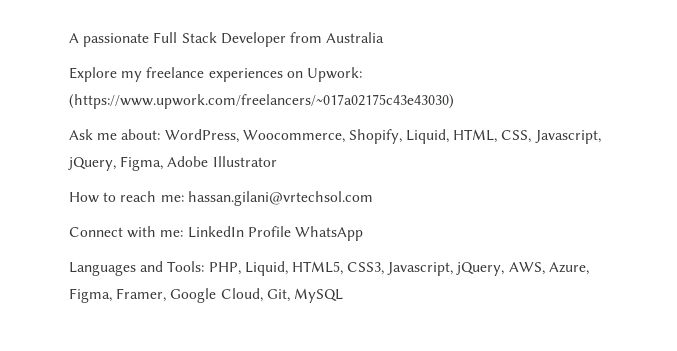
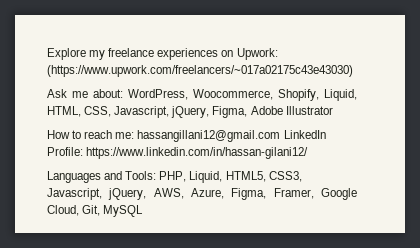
[69,32,385,47] A passionate Full Stack Developer from Australia // -> (47, 54) none
[187,191,373,206] [69,226,363,241] hassan.gilani@vrtechsol.com // Connect with me: LinkedIn Profile WhatsApp -> [137,130,326,142] [47,147,309,159] hassangillani12@gmail.com LinkedIn Profile: https://www.linkedin.com/in/hassan-gilani12/

